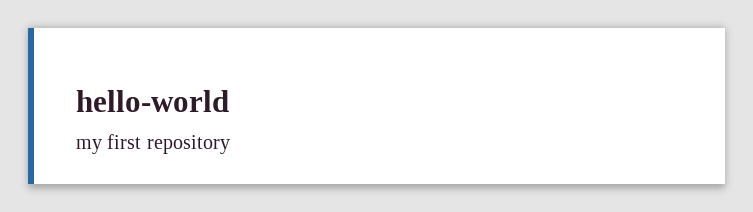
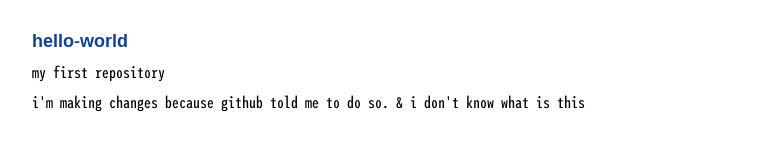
(230, 144) none -> [32,95,585,112] // i'm making changes because github told me to do so. & i don't know what is this

